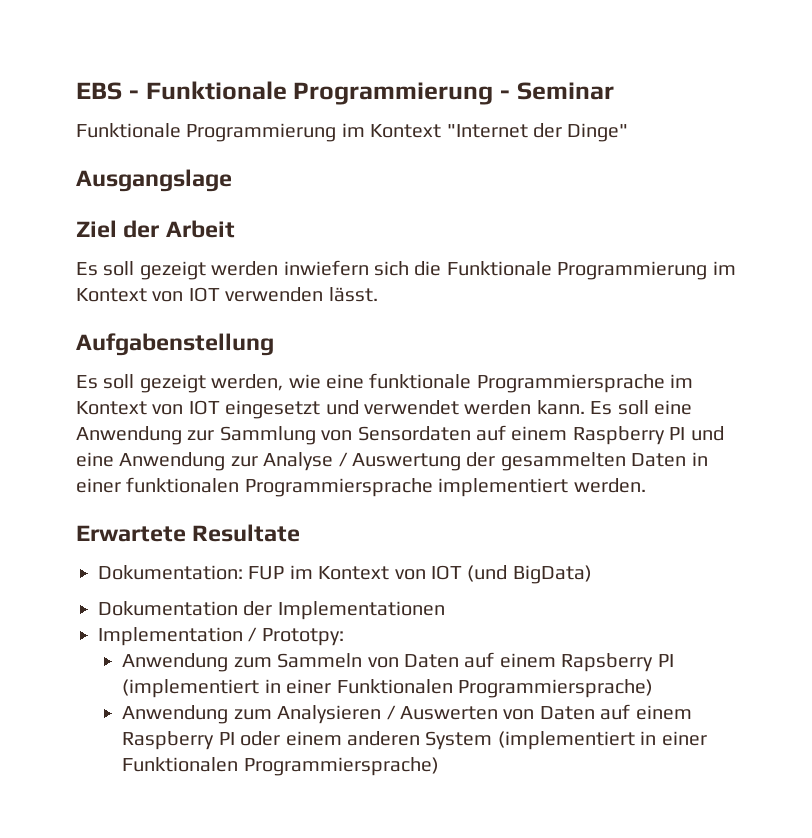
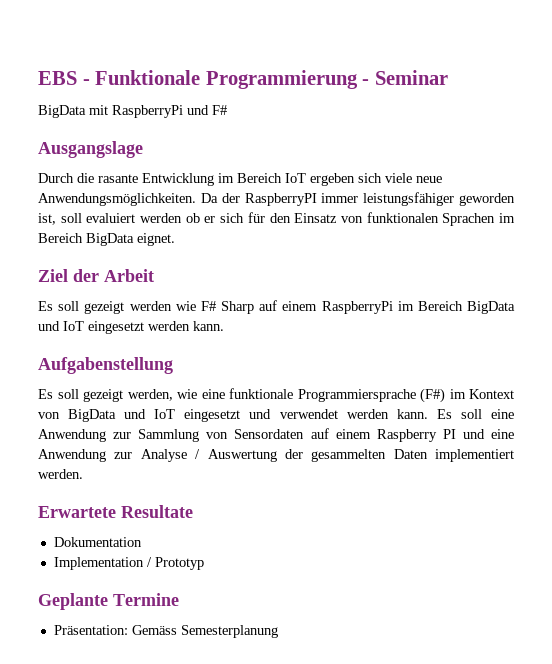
[76,123,629,142] [76,169,232,192] Funktionale Programmierung im Kontext "Internet der Dinge" // Ausgangslage -> [38,105,227,118] [38,141,143,158] [38,173,442,186] [38,192,515,206] [38,212,515,226] [38,233,175,246] BigData mit RaspberryPi und F# // Ausgangslage // Durch die rasante Entwicklung im Bereich IoT ergeben sich viele neue Anwendungsmöglichkeiten. Da der RaspberryPI immer leistungsfähiger geworden ist, soll evaluiert werden ob er sich für den Einsatz von funktionalen Sprachen im Bereich BigData eignet.
[283,260,736,280] [76,287,378,302] inwiefern sich die Funktionale Programmierung im Kontext von IOT verwenden lässt. -> [175,300,515,314] [38,321,224,334] wie F# Sharp auf einem RaspberryPi im Bereich BigData und IoT eingesetzt werden kann.
[670,374,694,388] [76,400,220,415] im Kontext von IOT -> [420,388,514,403] [38,409,176,422] (F#) im Kontext von BigData und IoT
[691,452,708,466] [76,477,433,497] in einer funktionalen Programmiersprache -> (428, 454) none
[98,565,592,584] // Dokumentation: FUP im Kontext von IOT (und BigData) -> (193, 511) none
[243,601,445,620] der Implementationen -> (142, 542) none
[261,628,344,646] [122,652,674,672] [122,679,654,698] [122,704,692,724] [122,731,707,750] [122,757,439,776] Prototpy: // Anwendung zum Sammeln von Daten auf einem Rapsberry PI (implementiert in einer Funktionalen Programmiersprache) // Anwendung zum Analysieren / Auswerten von Daten auf einem Raspberry PI oder einem anderen System (implementiert in einer Funktionalen Programmiersprache) -> [154,557,204,570] [38,593,179,610] [53,625,278,638] Prototyp // Geplante Termine // Präsentation: Gemäss Semesterplanung

